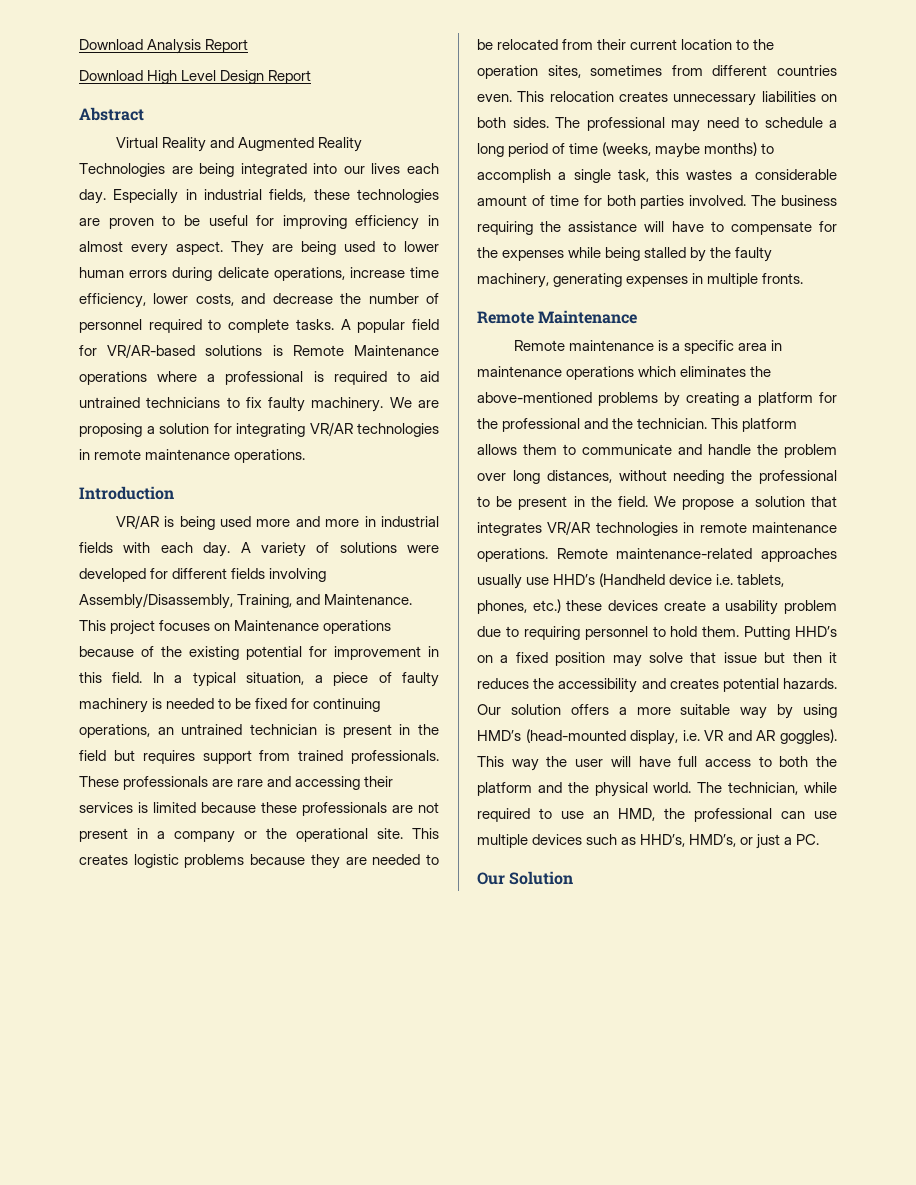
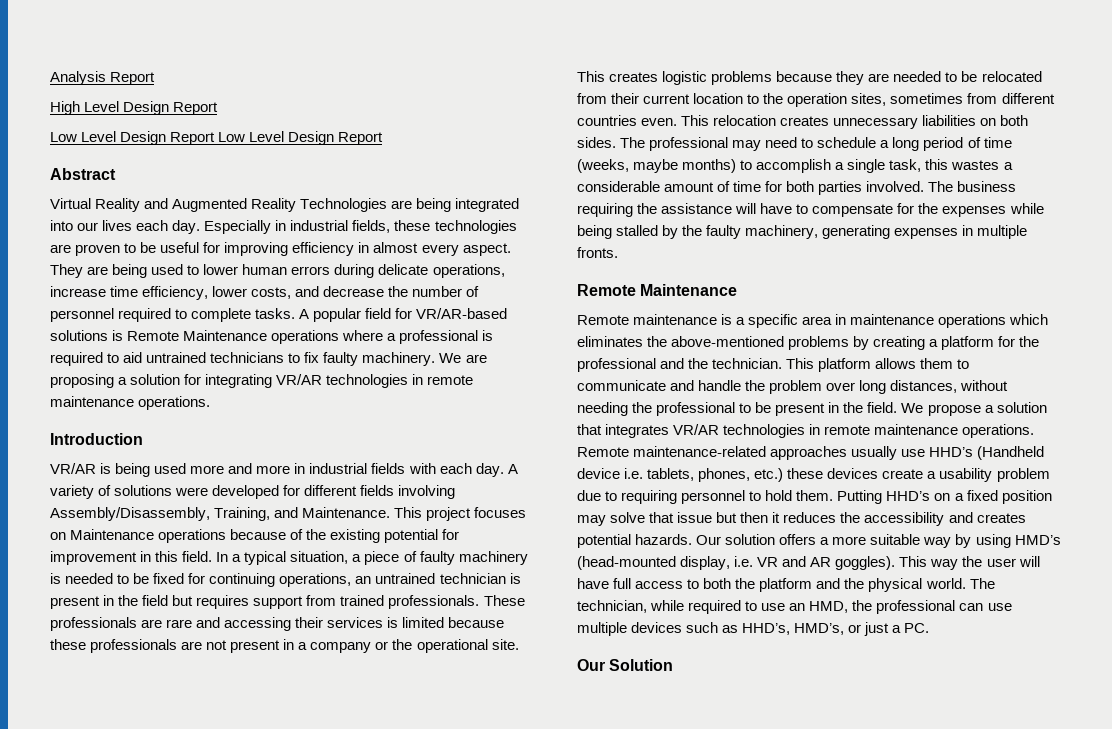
[79,39,143,50] Download -> (50, 78) none
[79,70,143,81] Download -> (156, 78) none
(312, 77) none -> [50,131,384,145] // Low Level Design Report Low Level Design Report

